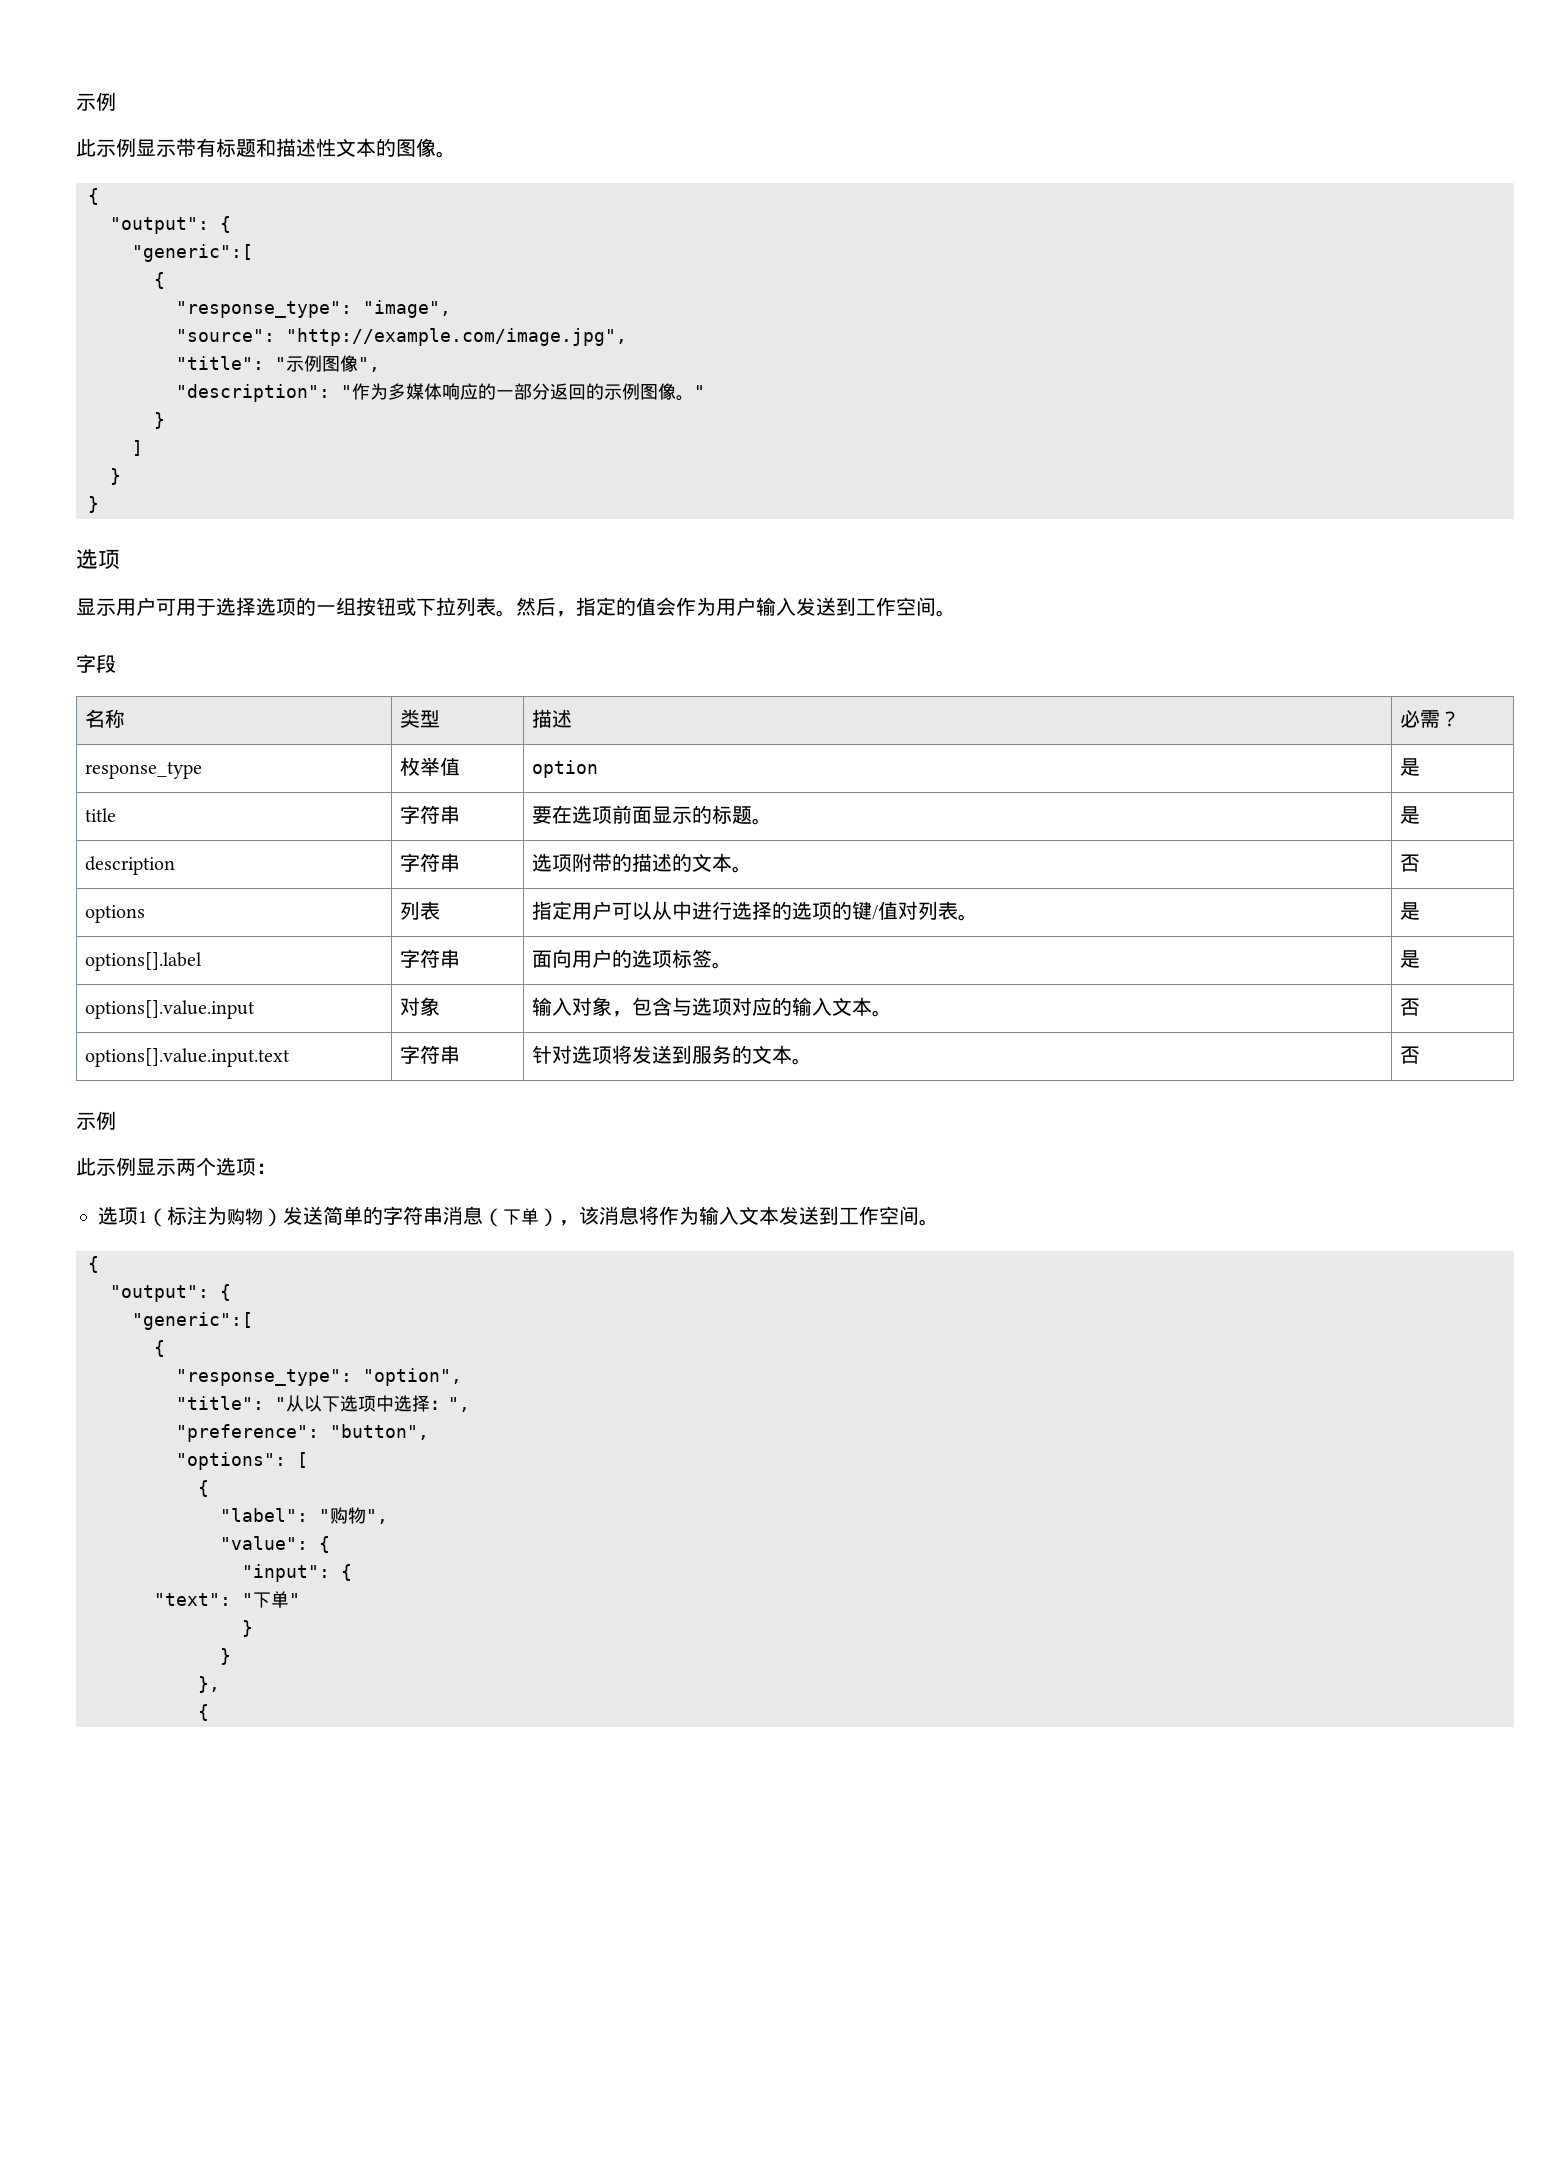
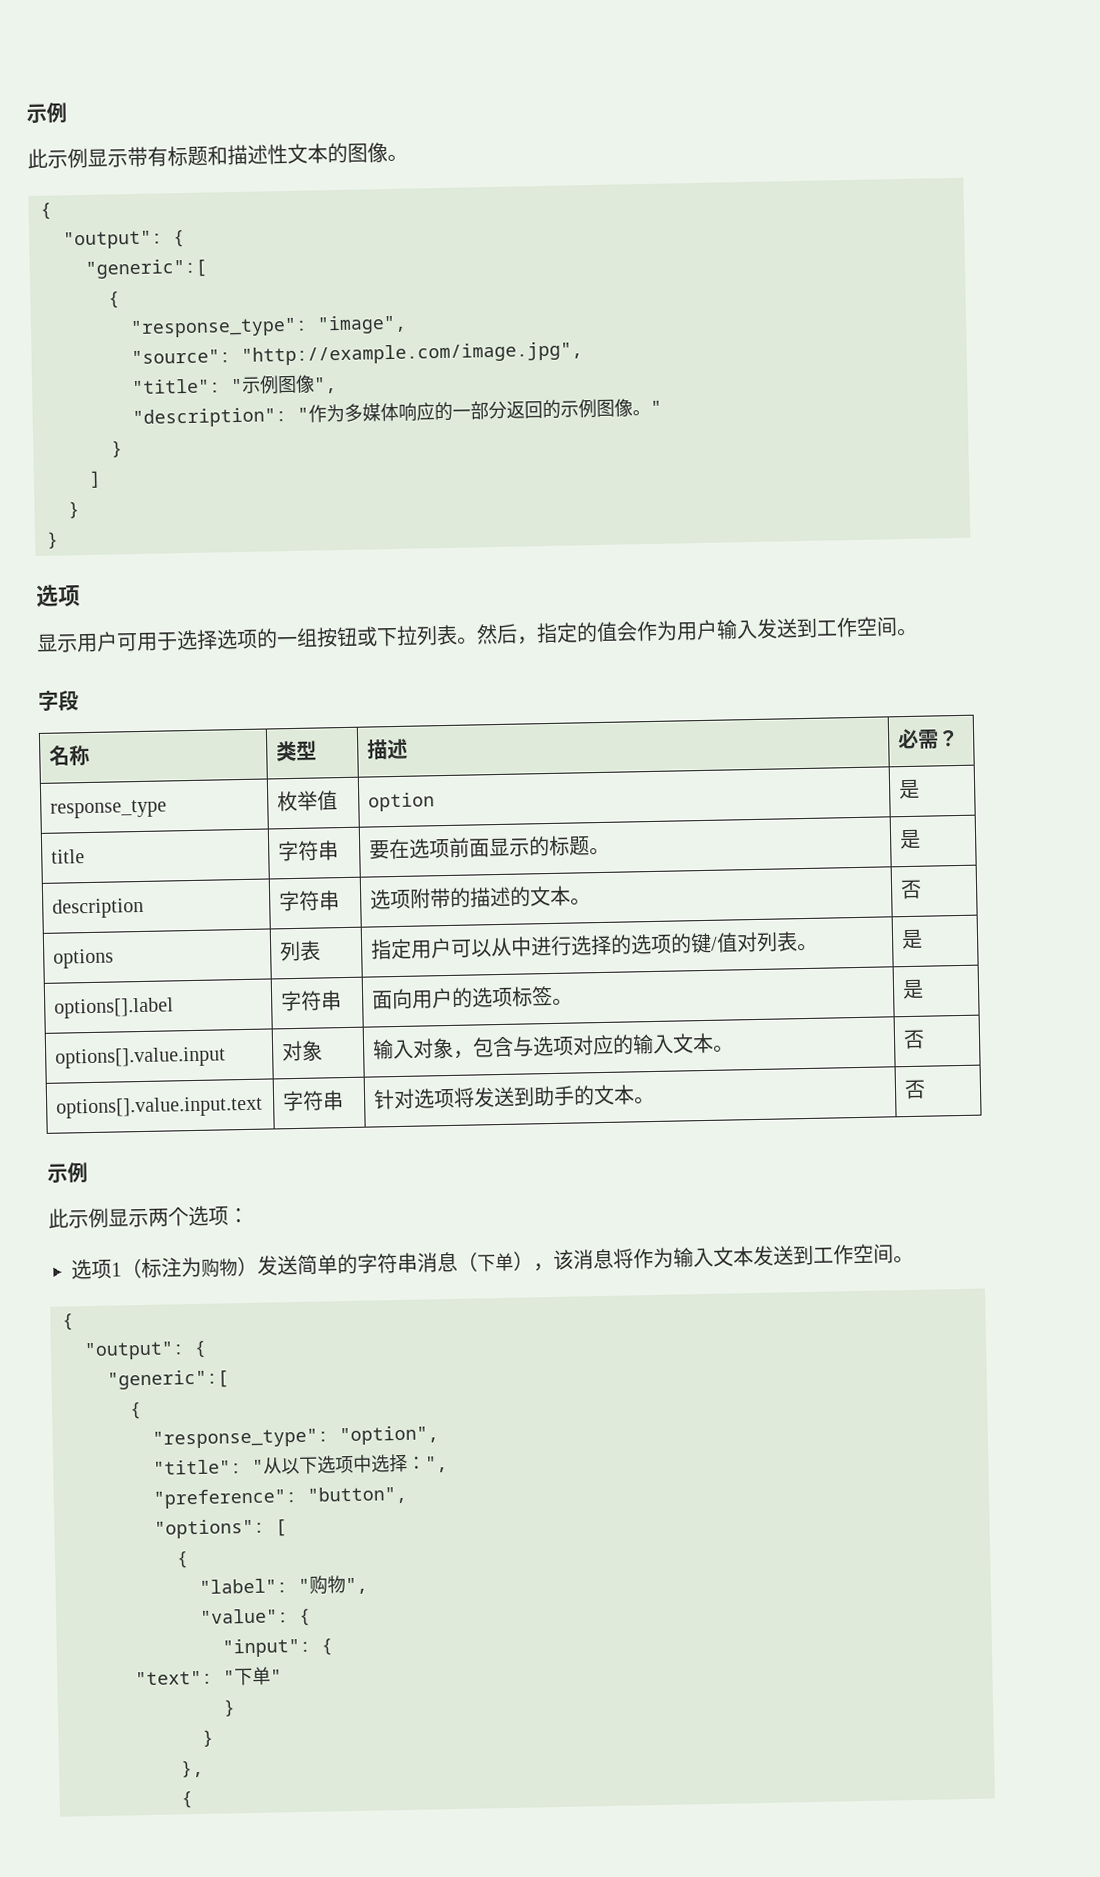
[691,1045,732,1064] 服务 -> [533,1085,576,1107] 助手

